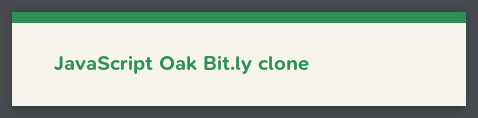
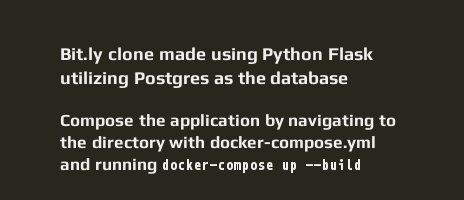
[54,55,309,74] JavaScript Oak Bit.ly clone -> [60,47,374,64] [60,71,349,88] [60,114,396,130] [60,136,376,152] [60,158,362,174] Bit.ly clone made using Python Flask utilizing Postgres as the database // Compose the application by navigating to the directory with docker-compose.yml and running docker-compose up --build

